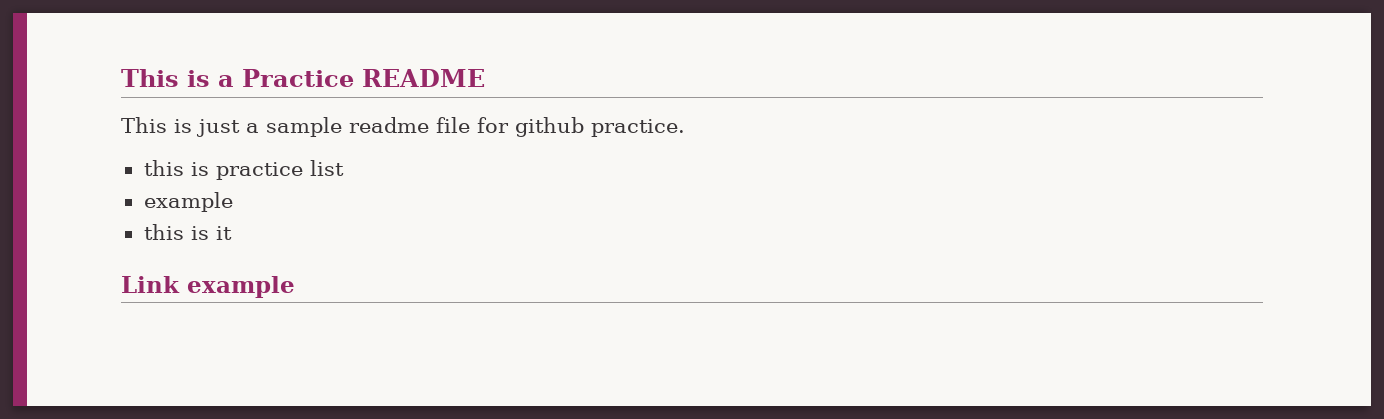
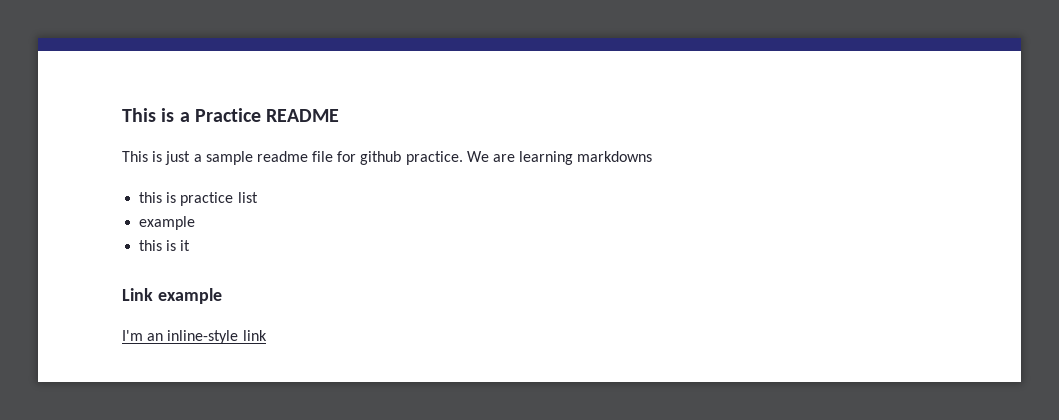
(685, 128) none -> [466,151,653,165] We are learning markdowns
(295, 287) none -> [122,330,267,344] // I'm an inline-style link

